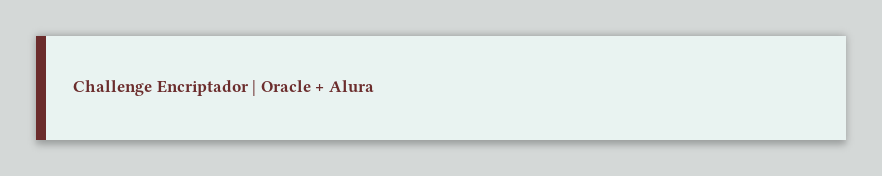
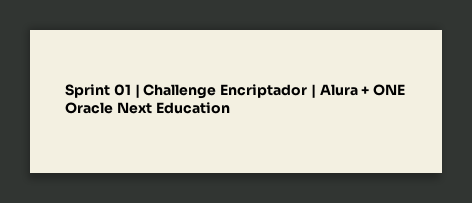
[73,80,374,96] Challenge Encriptador | Oracle + Alura -> [65,84,406,99] [65,102,230,114] Sprint 01 | Challenge Encriptador | Alura + ONE Oracle Next Education

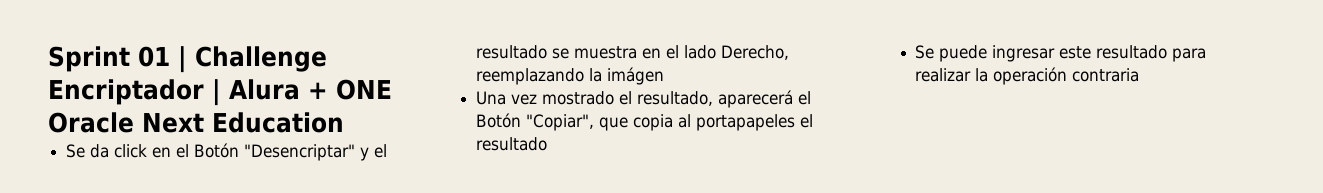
(230, 108) none -> [66,143,388,161] [476,45,790,60] [476,67,665,85] [476,90,812,108] [476,113,814,131] [476,137,548,151] [915,45,1207,62] [915,67,1140,85] // Se da click en el Botón "Desencriptar" y el resultado se muestra en el lado Derecho, reemplazando la imágen // Una vez mostrado el resultado, aparecerá el Botón "Copiar", que copia al portapapeles el resultado // Se puede ingresar este resultado para realizar la operación contraria

